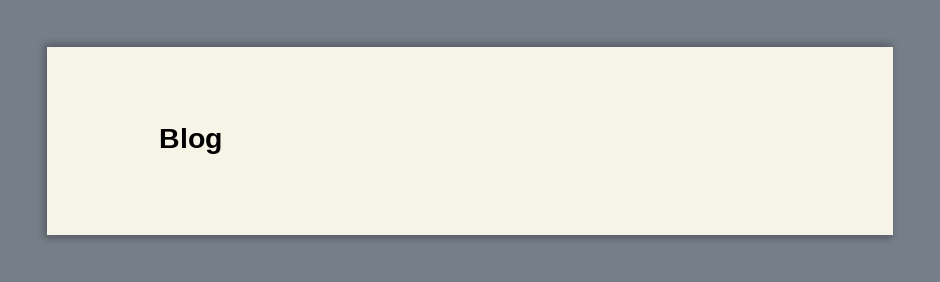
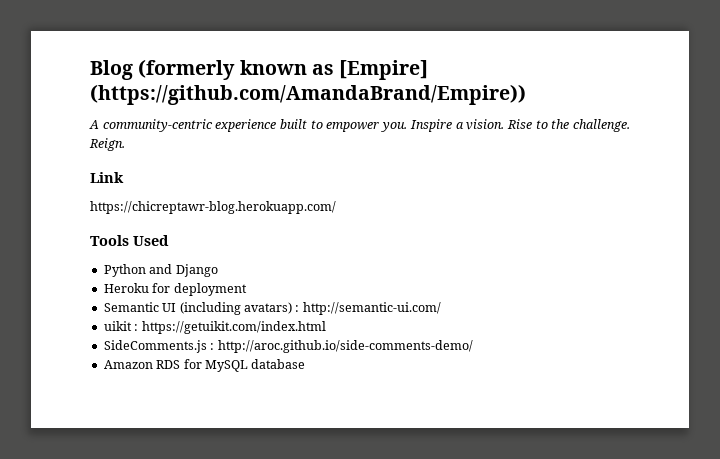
(222, 141) none -> [138,59,429,80] [90,84,526,105] [89,119,630,132] [89,138,125,151] [90,172,124,183] [90,201,336,214] [90,235,169,246] [103,264,218,277] [103,283,247,296] [103,302,441,315] [103,321,326,334] [103,340,473,353] [103,359,306,372] (formerly known as [Empire] (https://github.com/AmandaBrand/Empire)) // A community-centric experience built to empower you. Inspire a vision. Rise to the challenge. Reign. // Link // https://chicreptawr-blog.herokuapp.com/ // Tools Used // Python and Django // Heroku for deployment // Semantic UI (including avatars) : http://semantic-ui.com/ // uikit : https://getuikit.com/index.html // SideComments.js : http://aroc.github.io/side-comments-demo/ // Amazon RDS for MySQL database

